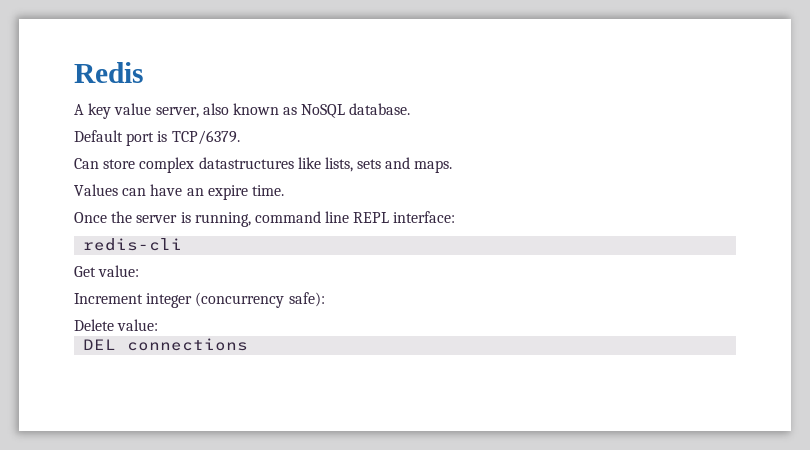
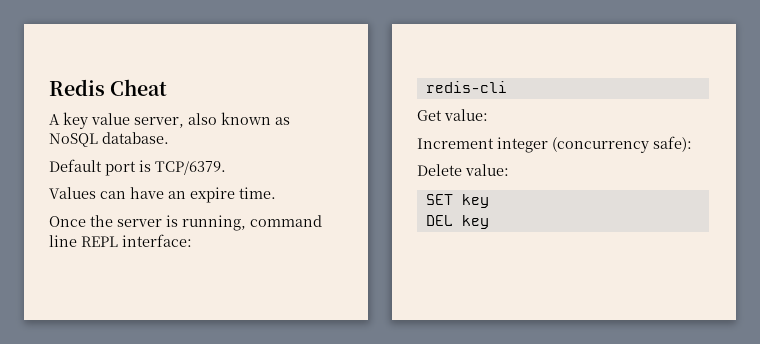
(143, 72) none -> [110,79,168,96] Cheat
[74,157,453,173] // Can store complex datastructures like lists, sets and maps. -> (226, 168) none
(159, 325) none -> [425,194,489,208] // SET key
[127,338,249,351] connections -> [461,215,489,229] key

